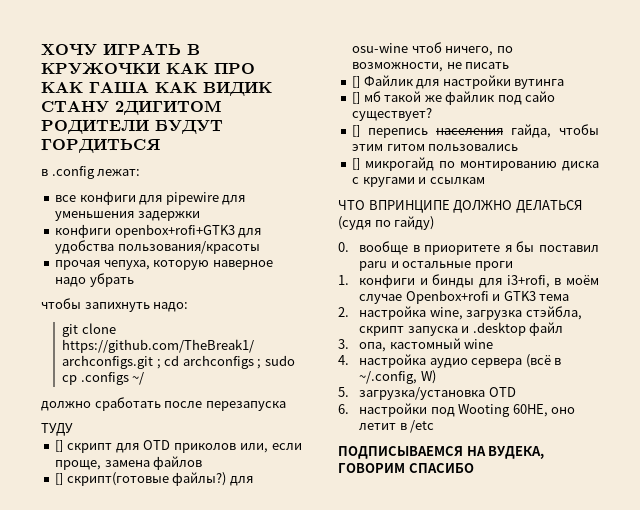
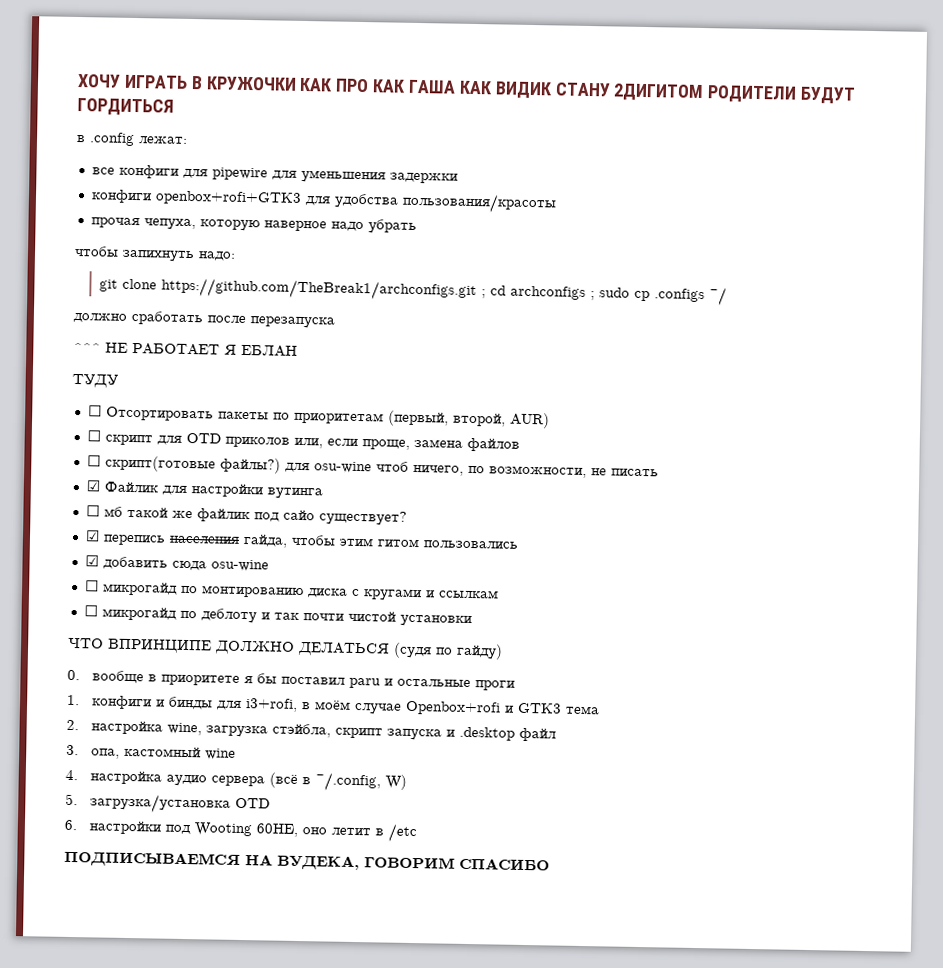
[41,423,73,436] [55,440,64,452] ТУДУ // [] -> [73,342,298,357] [72,373,118,388] [87,405,550,429] [86,430,101,442] ^^^ НЕ РАБОТАЕТ Я ЕБЛАН // ТУДУ // ☐ Отсортировать пакеты по приоритетам (первый, второй, AUR) // ☐
[55,473,64,485] [] -> [86,455,101,467] ☐
[352,76,361,88] [] -> [85,480,101,492] ☑
[352,92,361,104] [] -> [85,505,100,517] ☐
[352,125,361,137] [] -> [84,530,100,542] ☑
[352,158,361,170] [] -> [84,555,269,572] [84,580,99,592] ☑ добавить сюда osu-wine // ☐
(485, 180) none -> [83,605,472,628] // ☐ микрогайд по деблоту и так почти чистой установки

